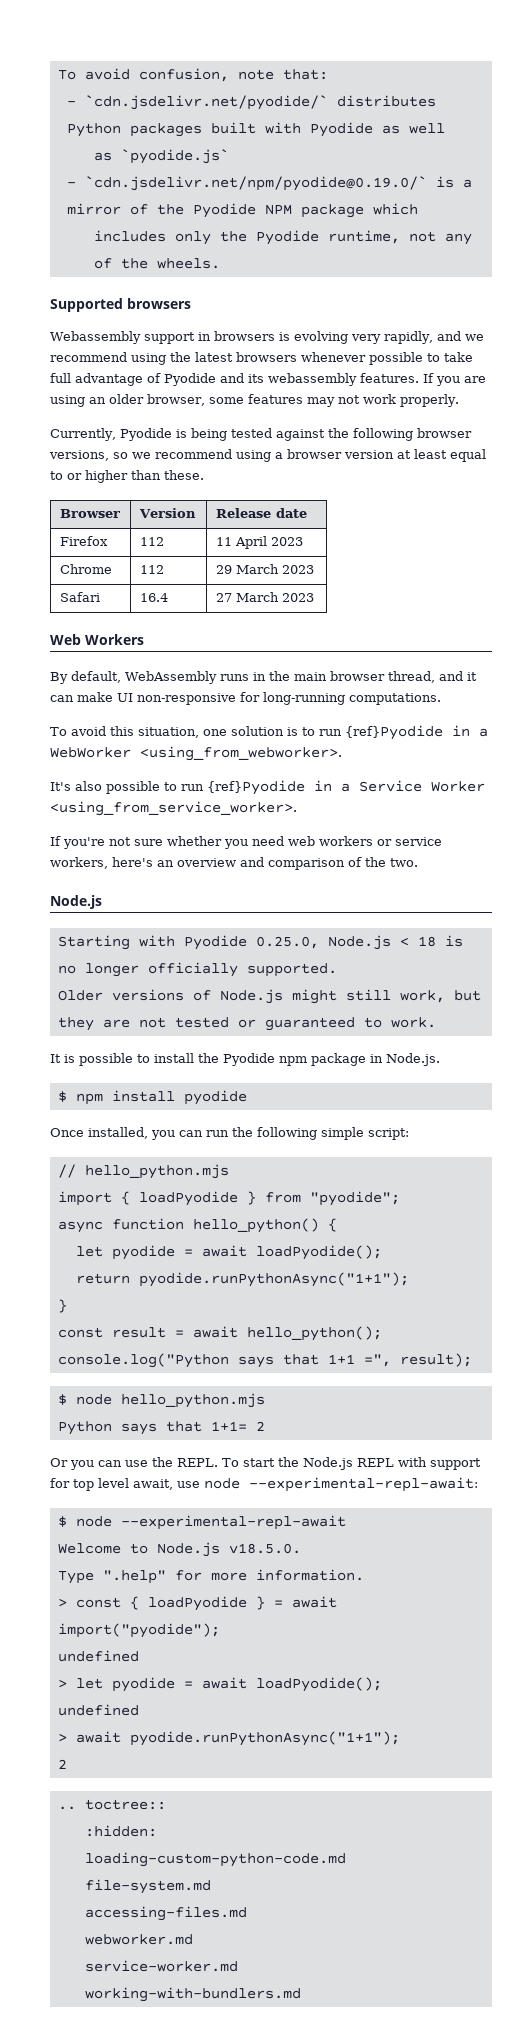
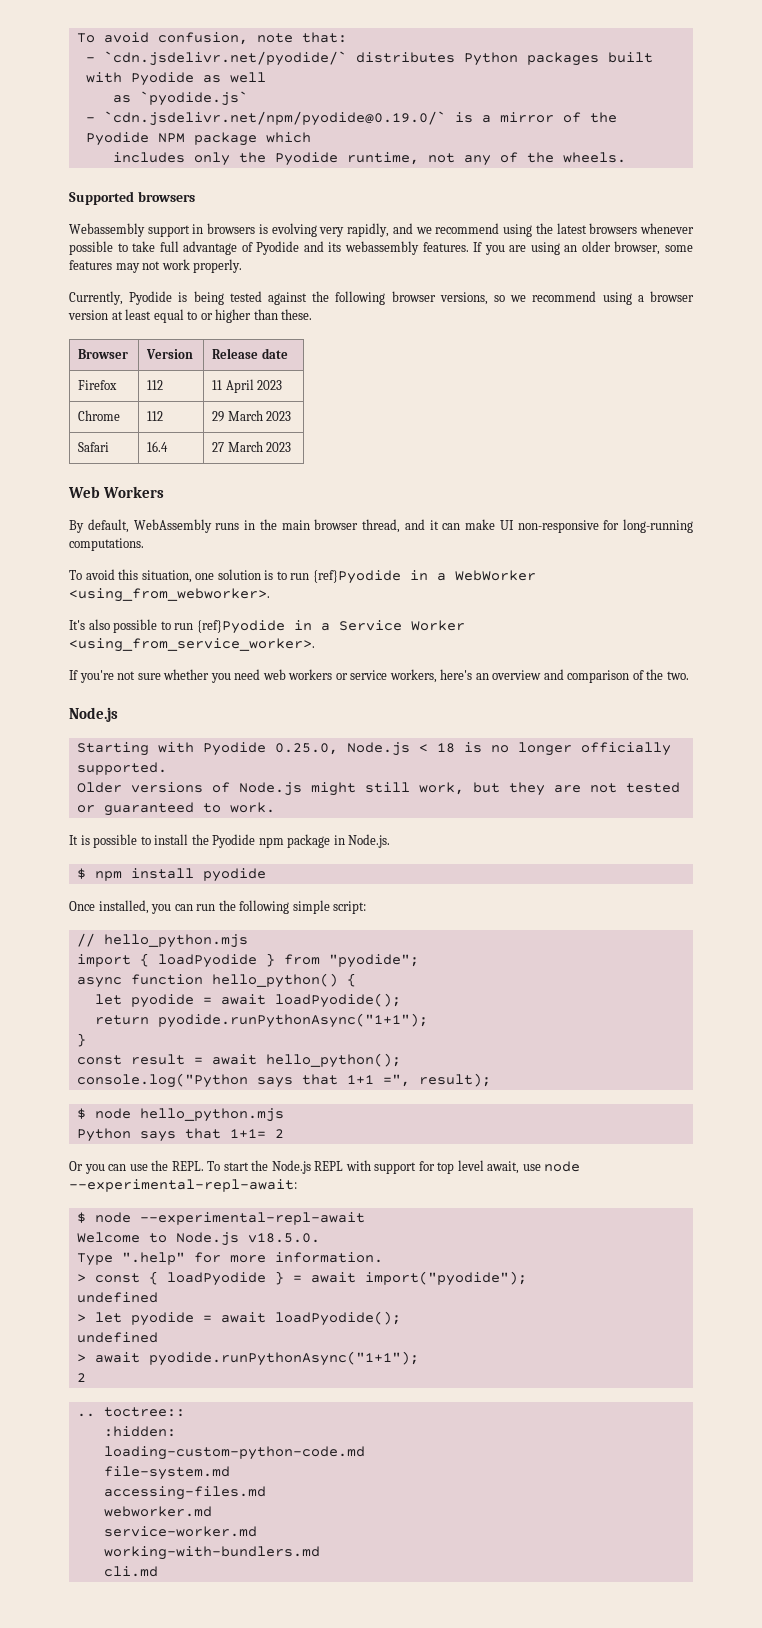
(301, 1994) none -> [103,1566,158,1577] // cli.md

